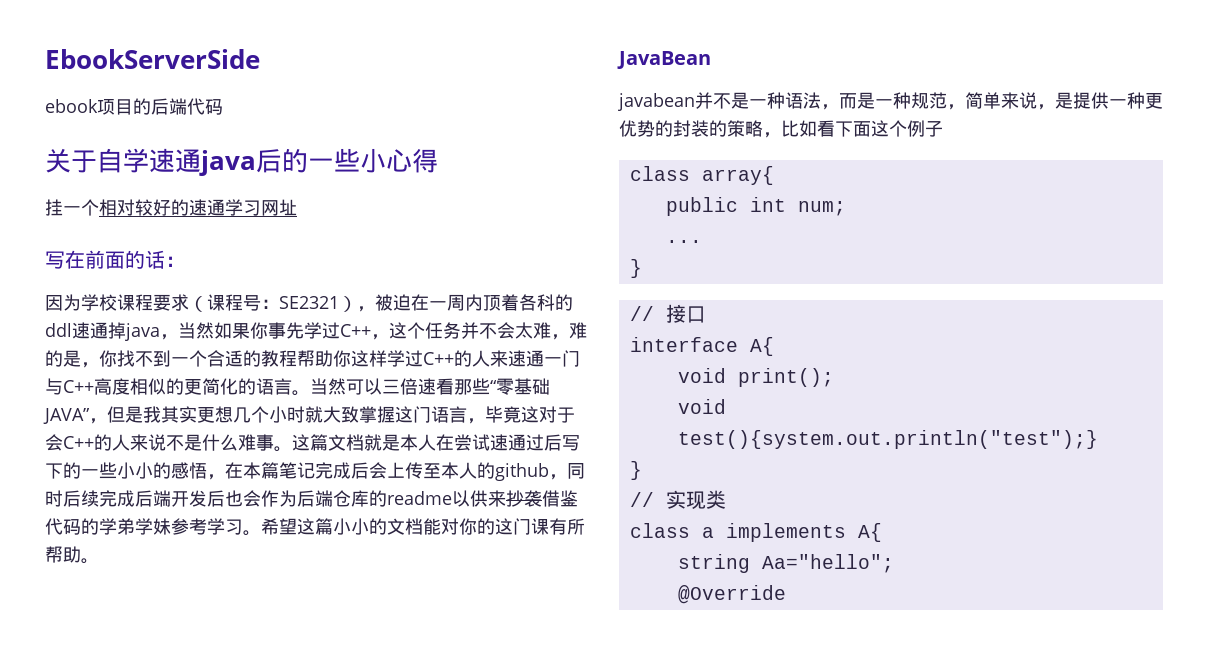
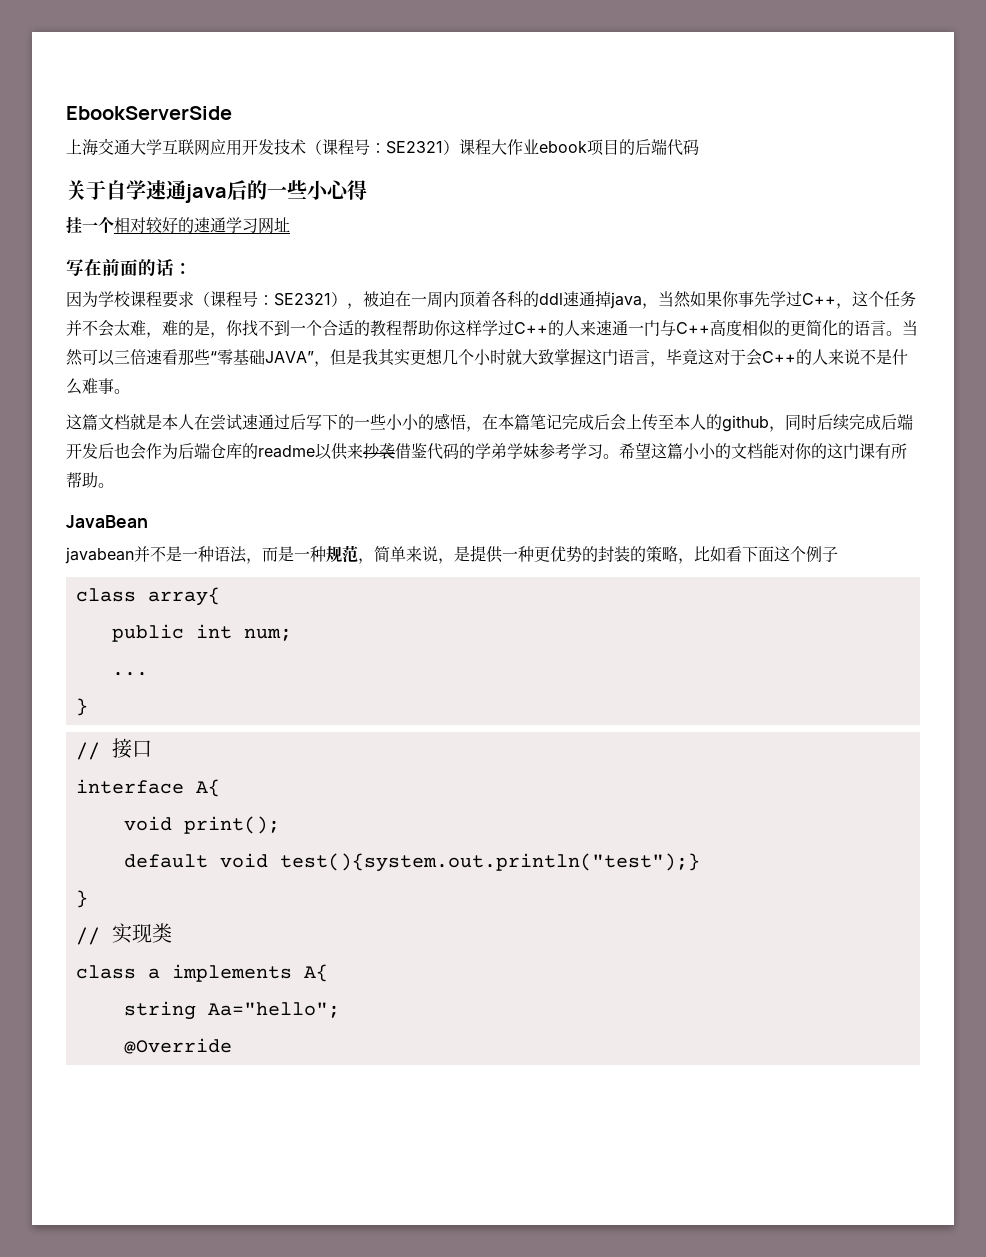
(260, 59) none -> [66,138,539,156] 上海交通大学互联网应用开发技术（课程号：SE2321）课程大作业
(292, 449) none -> (130, 391) //
(834, 377) none -> [123,854,208,868] default

